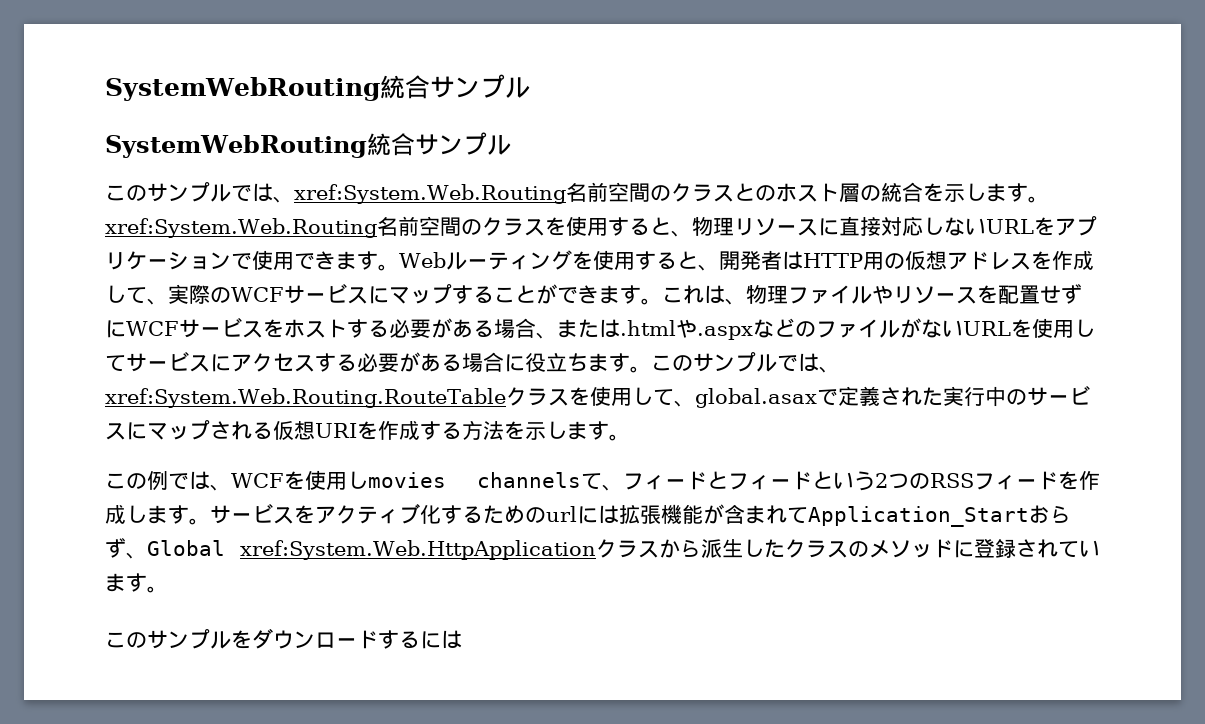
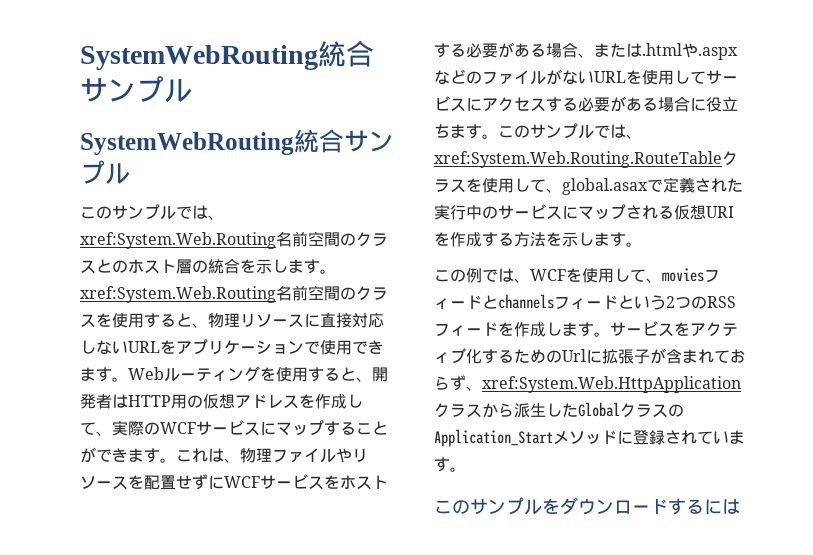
[368,471,728,491] movies channelsて、フィードと -> [630,268,720,283] [434,294,554,309] て、moviesフィードとchannels
[546,504,703,524] urlには拡張機能 -> [562,349,650,364] Urlに拡張子
[808,506,1029,527] Application_Start -> (730, 356) none
[147,540,225,556] Global -> (482, 388) none
(785, 548) none -> [578,402,620,417] Global
(869, 549) none -> [434,429,553,447] Application_Start

